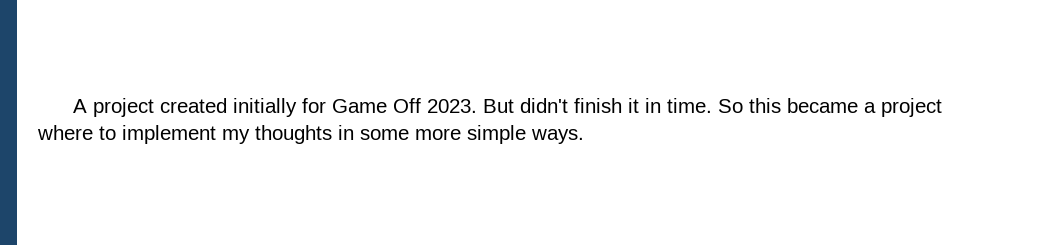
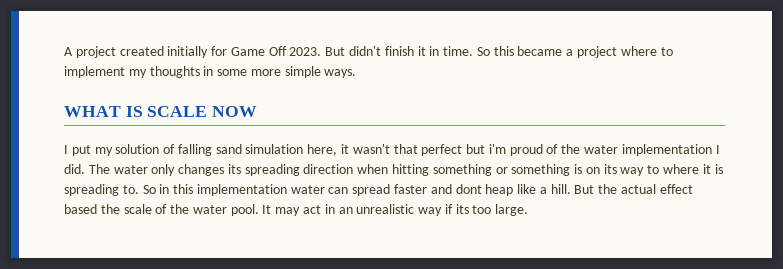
(584, 136) none -> [64,106,258,117] [64,144,720,156] [64,164,723,176] [64,184,693,196] [64,204,529,216] // WHAT IS SCALE NOW // I put my solution of falling sand simulation here, it wasn't that perfect but i'm proud of the water implementation I did. The water only changes its spreading direction when hitting something or something is on its way to where it is spreading to. So in this implementation water can spread faster and dont heap like a hill. But the actual effect based the scale of the water pool. It may act in an unrealistic way if its too large.

